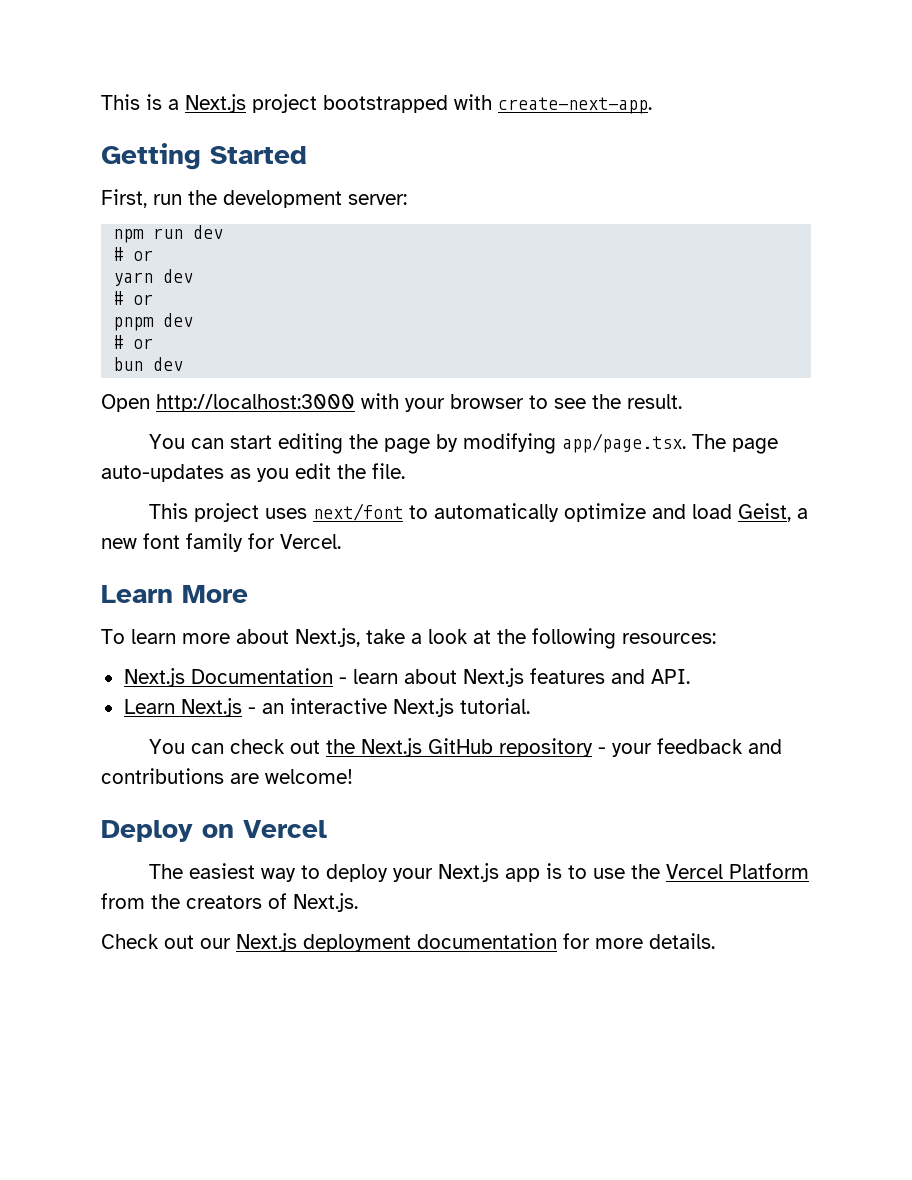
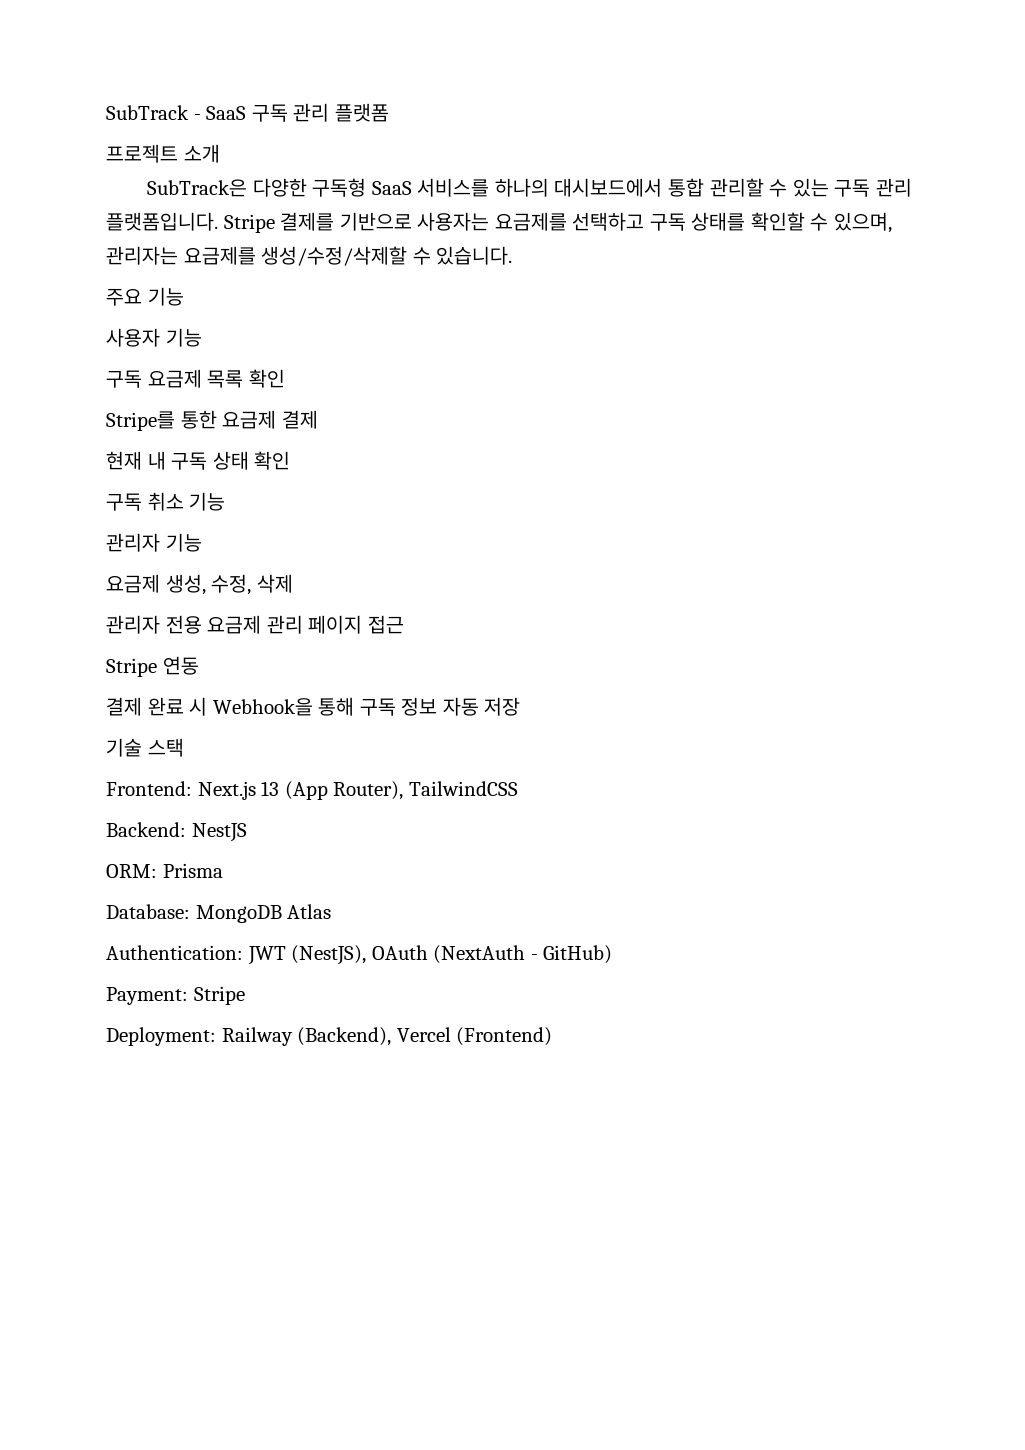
[101,94,652,114] [101,143,307,170] [101,189,407,208] [113,225,224,243] [113,247,154,261] [113,269,194,286] [113,291,154,305] [113,313,194,331] [113,335,154,349] [113,357,184,371] [101,393,682,412] [148,433,778,454] [101,463,405,482] [148,503,808,522] [101,533,341,552] [101,585,248,603] [101,628,716,649] [123,668,690,687] [123,698,530,717] [148,738,782,757] [101,768,353,784] [101,820,327,842] [148,863,809,882] [101,893,358,912] [101,933,715,952] This is a Next.js project bootstrapped with create-next-app. // Getting Started // First, run the development server: // npm run dev // # or // yarn dev // # or // pnpm dev // # or // bun dev // Open http://localhost:3000 with your browser to see the result. // You can start editing the page by modifying app/page.tsx. The page auto-updates as you edit the file. // This project uses next/font to automatically optimize and load Geist, a new font family for Vercel. // Learn More // To learn more about Next.js, take a look at the following resources: // Next.js Documentation - learn about Next.js features and API. // Learn Next.js - an interactive Next.js tutorial. // You can check out the Next.js GitHub repository - your feedback and contributions are welcome! // Deploy on Vercel // The easiest way to deploy your Next.js app is to use the Vercel Platform from the creators of Next.js. // Check out our Next.js deployment documentation for more details. -> [106,103,389,122] [106,144,220,163] [147,178,912,197] [106,212,892,233] [106,246,513,266] [106,287,184,306] [106,328,202,347] [106,369,285,388] [106,410,318,431] [106,451,291,470] [106,492,226,511] [106,533,202,552] [106,574,293,595] [106,615,404,634] [106,656,199,677] [106,697,521,716] [106,738,184,757] [106,781,518,800] [106,822,247,842] [106,863,223,878] [106,904,332,923] [106,945,613,965] [106,986,245,1005] [106,1027,553,1046] SubTrack - SaaS 구독 관리 플랫폼 // 프로젝트 소개 // SubTrack은 다양한 구독형 SaaS 서비스를 하나의 대시보드에서 통합 관리할 수 있는 구독 관리 플랫폼입니다. Stripe 결제를 기반으로 사용자는 요금제를 선택하고 구독 상태를 확인할 수 있으며, 관리자는 요금제를 생성/수정/삭제할 수 있습니다. // 주요 기능 // 사용자 기능 // 구독 요금제 목록 확인 // Stripe를 통한 요금제 결제 // 현재 내 구독 상태 확인 // 구독 취소 기능 // 관리자 기능 // 요금제 생성, 수정, 삭제 // 관리자 전용 요금제 관리 페이지 접근 // Stripe 연동 // 결제 완료 시 Webhook을 통해 구독 정보 자동 저장 // 기술 스택 // Frontend: Next.js 13 (App Router), TailwindCSS // Backend: NestJS // ORM: Prisma // Database: MongoDB Atlas // Authentication: JWT (NestJS), OAuth (NextAuth - GitHub) // Payment: Stripe // Deployment: Railway (Backend), Vercel (Frontend)

